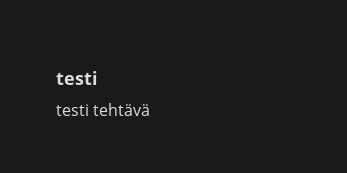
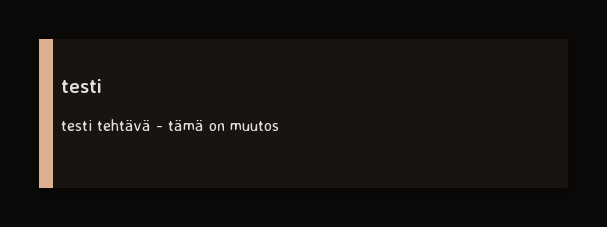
(151, 109) none -> [156,120,279,131] - tämä on muutos

